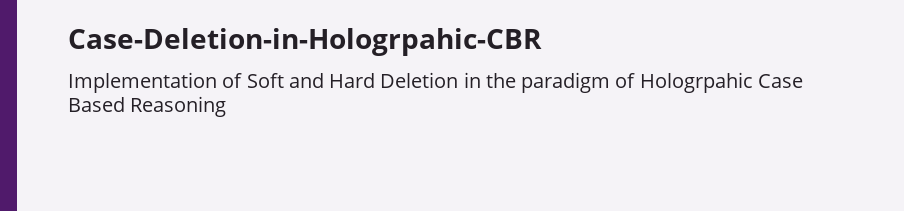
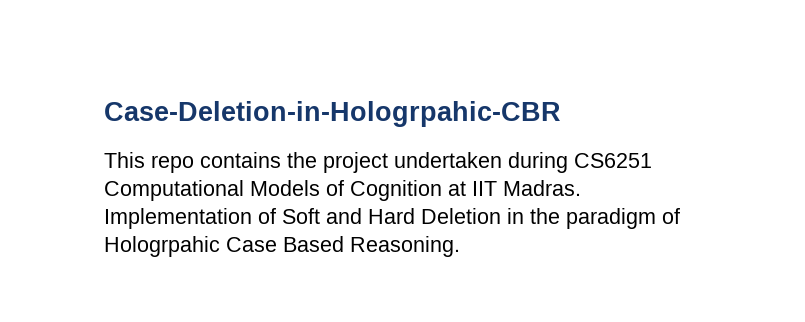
(542, 42) none -> [104,152,652,173] [104,180,581,201] This repo contains the project undertaken during CS6251 Computational Models of Cognition at IIT Madras.
[130,96,227,117] Reasoning -> [350,236,460,257] Reasoning.

